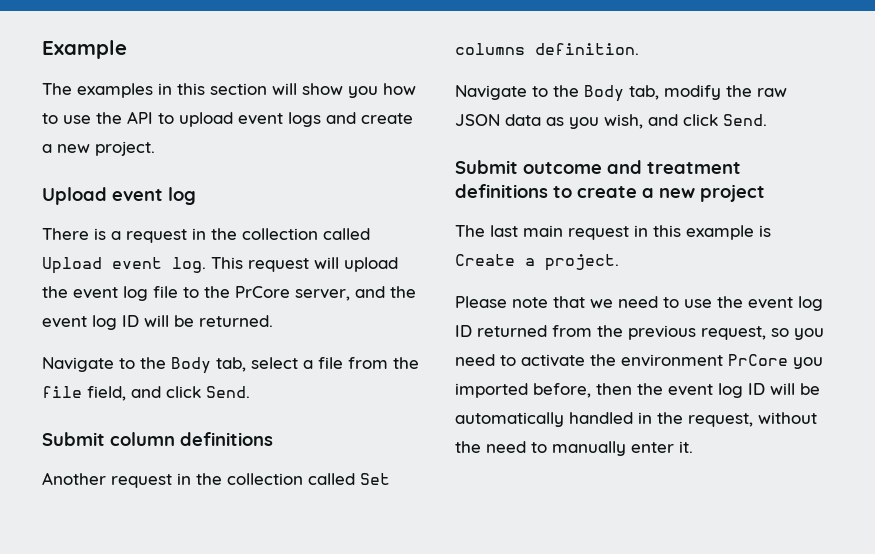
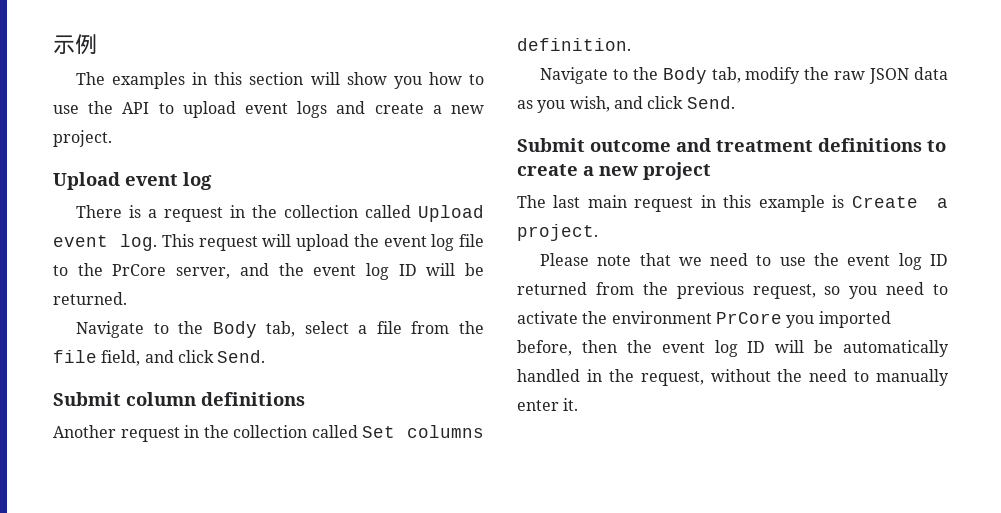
[42,40,127,59] Example -> [53,34,97,55] 示例

